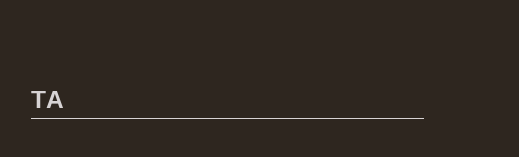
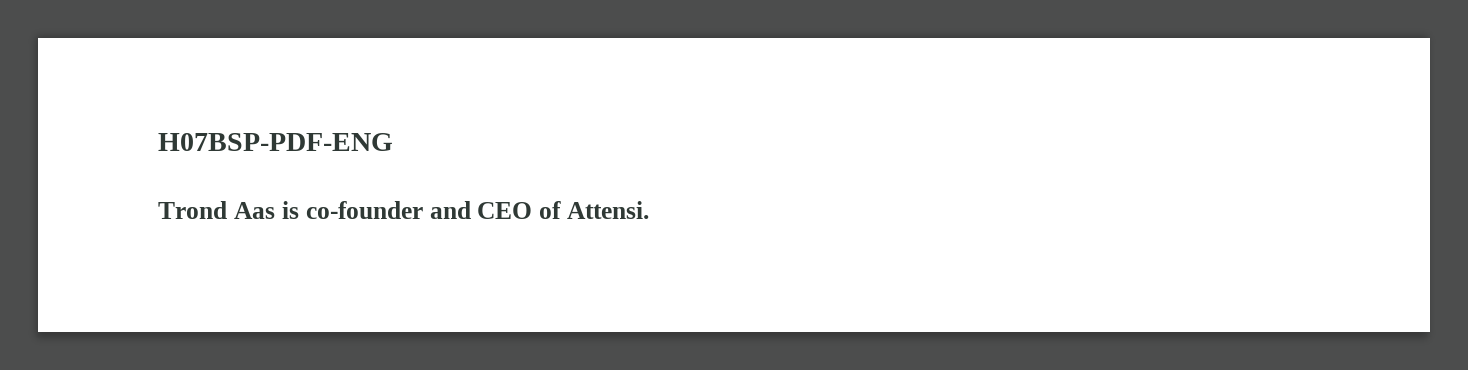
[31,91,64,108] TA -> [158,133,393,151] [158,201,650,219] H07BSP-PDF-ENG // Trond Aas is co-founder and CEO of Attensi.

